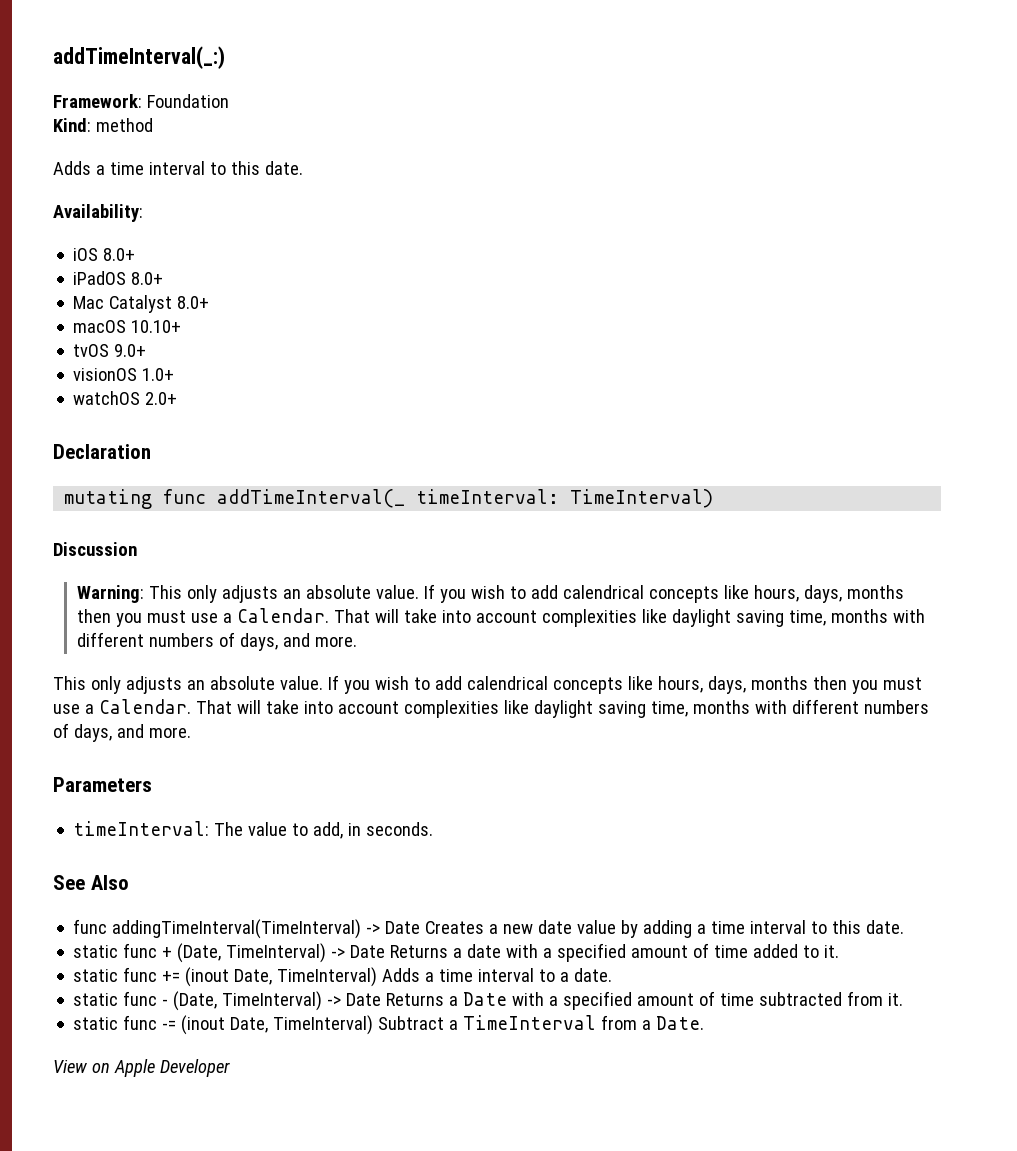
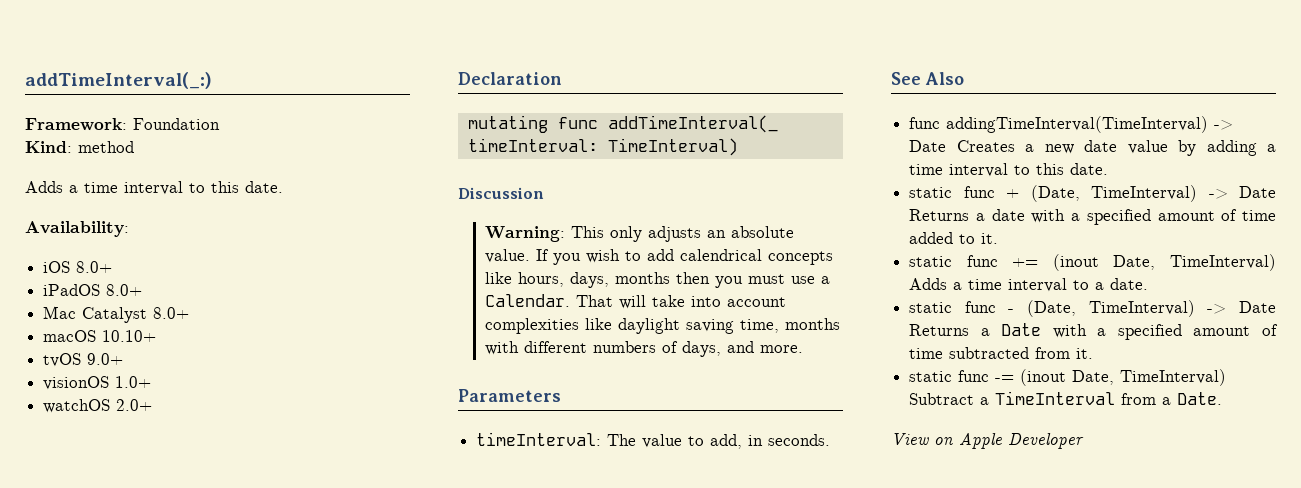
[53,675,922,694] [53,699,929,718] [53,723,191,742] // This only adjusts an absolute value. If you wish to add calendrical concepts like hours, days, months then you must use a Calendar. That will take into account complexities like daylight saving time, months with different numbers of days, and more. -> (803, 349) none

